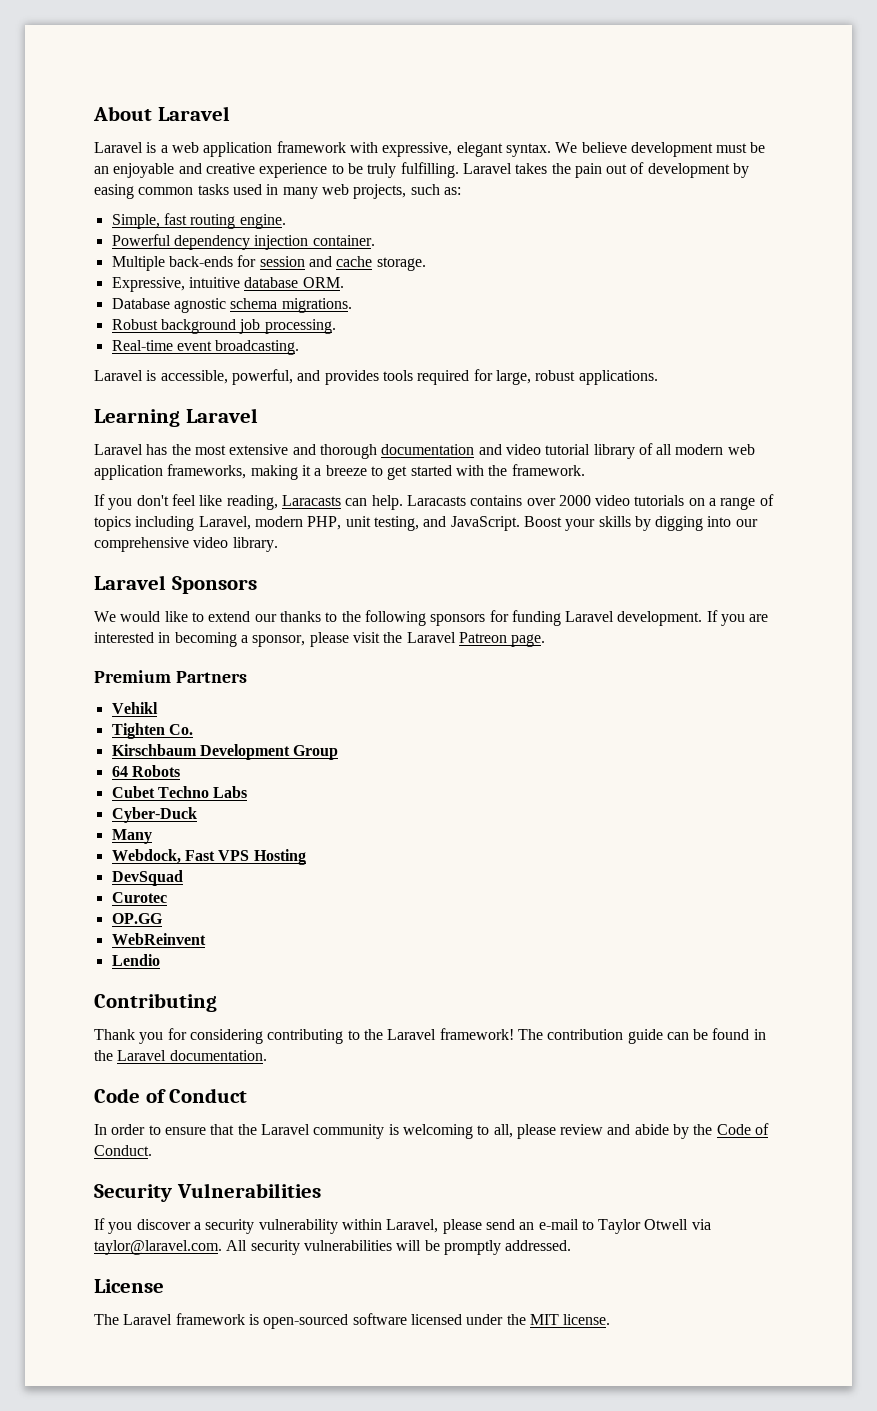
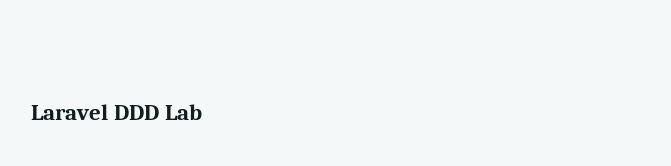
[93,106,230,121] [94,141,766,157] [94,162,750,178] [94,184,461,199] [111,213,286,229] [111,234,375,250] [111,255,426,271] [111,277,344,292] [111,298,352,313] [111,319,336,334] [111,340,300,355] [94,369,658,385] [94,408,258,427] [94,443,755,459] [94,464,585,480] [94,494,774,510] [94,516,758,531] [94,537,278,552] [94,575,257,594] [94,610,769,626] [94,632,546,647] [94,670,247,683] [111,702,158,714] [111,723,193,739] [111,744,339,760] [111,765,180,777] [111,786,248,798] [111,807,197,823] [111,829,152,844] [111,849,306,865] [111,870,183,886] [111,892,167,903] [111,913,163,924] [111,933,206,945] [111,954,160,966] [94,993,217,1012] [94,1028,766,1044] [94,1050,267,1061] [94,1088,248,1103] [94,1123,770,1139] [94,1145,152,1156] [94,1183,321,1202] [94,1218,711,1234] [94,1240,572,1255] [94,1279,164,1293] [94,1313,611,1329] About Laravel // Laravel is a web application framework with expressive, elegant syntax. We believe development must be an enjoyable and creative experience to be truly fulfilling. Laravel takes the pain out of development by easing common tasks used in many web projects, such as: // Simple, fast routing engine. // Powerful dependency injection container. // Multiple back-ends for session and cache storage. // Expressive, intuitive database ORM. // Database agnostic schema migrations. // Robust background job processing. // Real-time event broadcasting. // Laravel is accessible, powerful, and provides tools required for large, robust applications. // Learning Laravel // Laravel has the most extensive and thorough documentation and video tutorial library of all modern web application frameworks, making it a breeze to get started with the framework. // If you don't feel like reading, Laracasts can help. Laracasts contains over 2000 video tutorials on a range of topics including Laravel, modern PHP, unit testing, and JavaScript. Boost your skills by digging into our comprehensive video library. // Laravel Sponsors // We would like to extend our thanks to the following sponsors for funding Laravel development. If you are interested in becoming a sponsor, please visit the Laravel Patreon page. // Premium Partners // Vehikl // Tighten Co. // Kirschbaum Development Group // 64 Robots // Cubet Techno Labs // Cyber-Duck // Many // Webdock, Fast VPS Hosting // DevSquad // Curotec // OP.GG // WebReinvent // Lendio // Contributing // Thank you for considering contributing to the Laravel framework! The contribution guide can be found in the Laravel documentation. // Code of Conduct // In order to ensure that the Laravel community is welcoming to all, please review and abide by the Code of Conduct. // Security Vulnerabilities // If you discover a security vulnerability within Laravel, please send an e-mail to Taylor Otwell via taylor@laravel.com. All security vulnerabilities will be promptly addressed. // License // The Laravel framework is open-sourced software licensed under the MIT license. -> [31,104,203,120] Laravel DDD Lab

